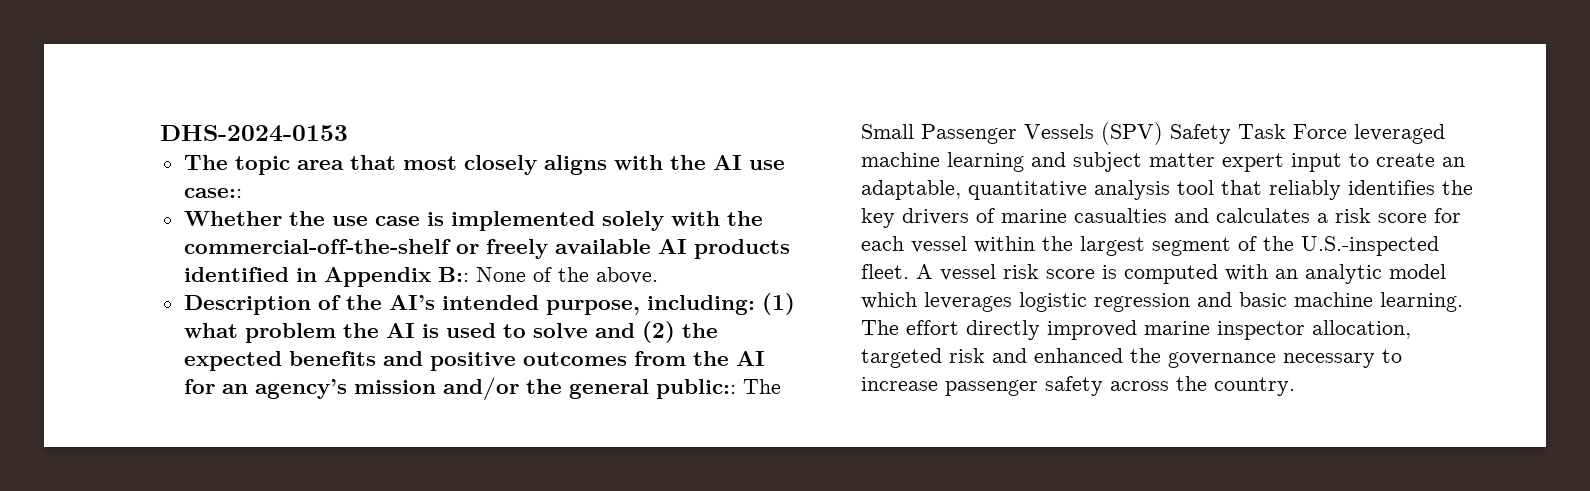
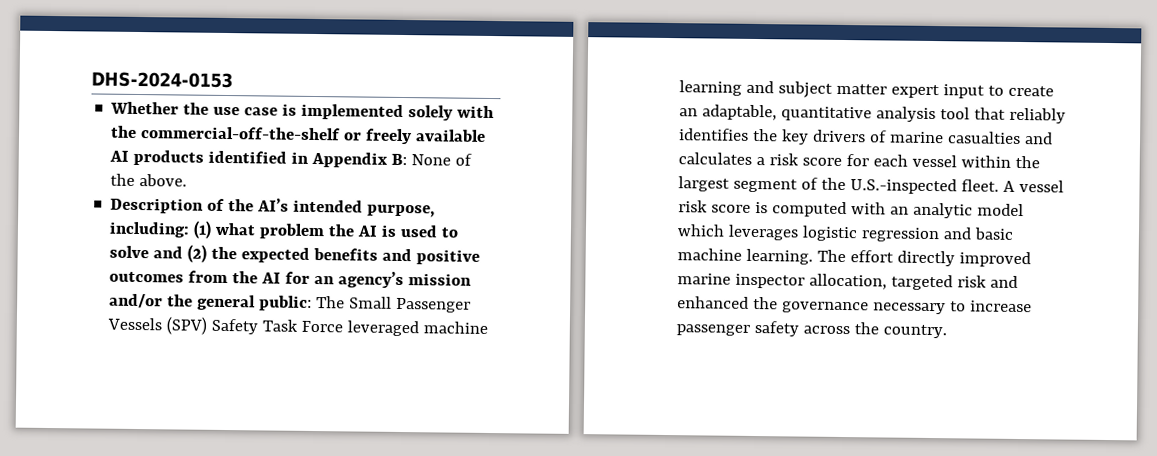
[183,155,785,175] [183,188,242,198] // The topic area that most closely aligns with the AI use case:: -> (233, 80) none
[437,267,469,282] B:: -> [391,153,408,166] B:
[655,379,736,399] public:: -> [259,295,313,311] public:

